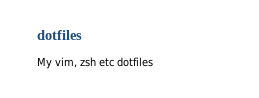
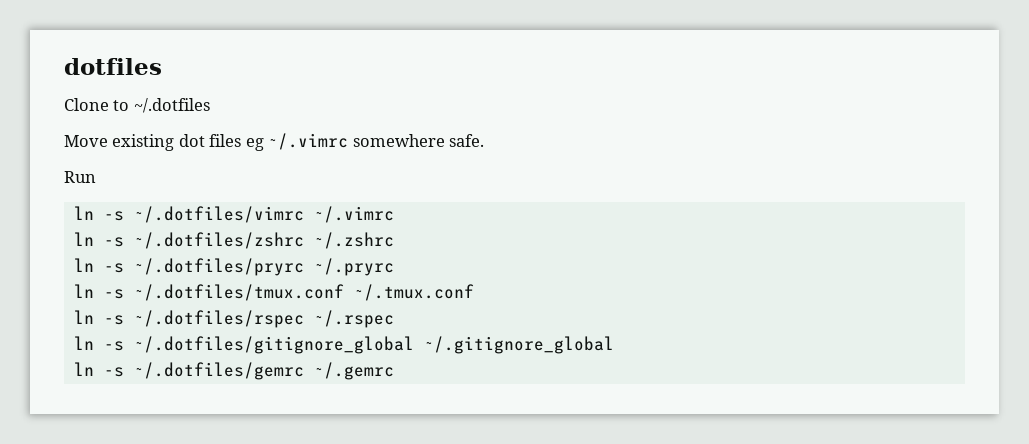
[37,57,153,69] My vim, zsh etc dotfiles -> [64,98,210,113] [64,133,485,151] [64,171,96,183] [73,206,394,223] [73,232,394,249] [73,258,394,276] [73,284,474,301] [73,310,394,328] [73,336,614,354] [73,362,394,380] Clone to ~/.dotfiles // Move existing dot files eg ~/.vimrc somewhere safe. // Run // ln -s ~/.dotfiles/vimrc ~/.vimrc // ln -s ~/.dotfiles/zshrc ~/.zshrc // ln -s ~/.dotfiles/pryrc ~/.pryrc // ln -s ~/.dotfiles/tmux.conf ~/.tmux.conf // ln -s ~/.dotfiles/rspec ~/.rspec // ln -s ~/.dotfiles/gitignore_global ~/.gitignore_global // ln -s ~/.dotfiles/gemrc ~/.gemrc

